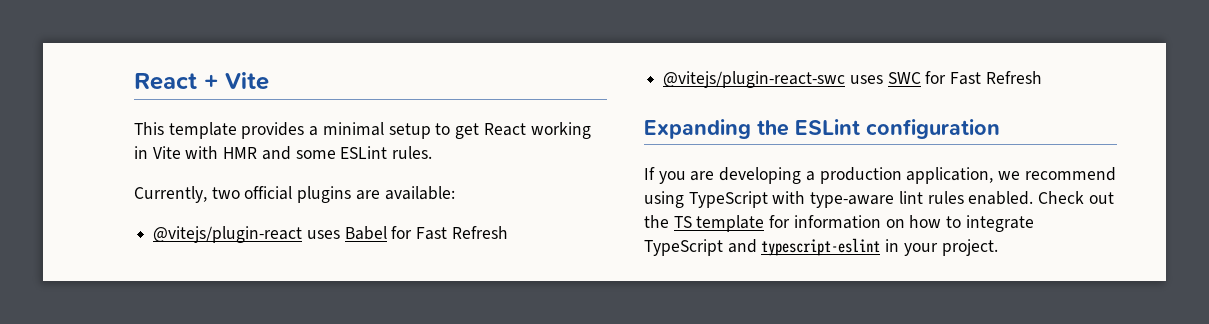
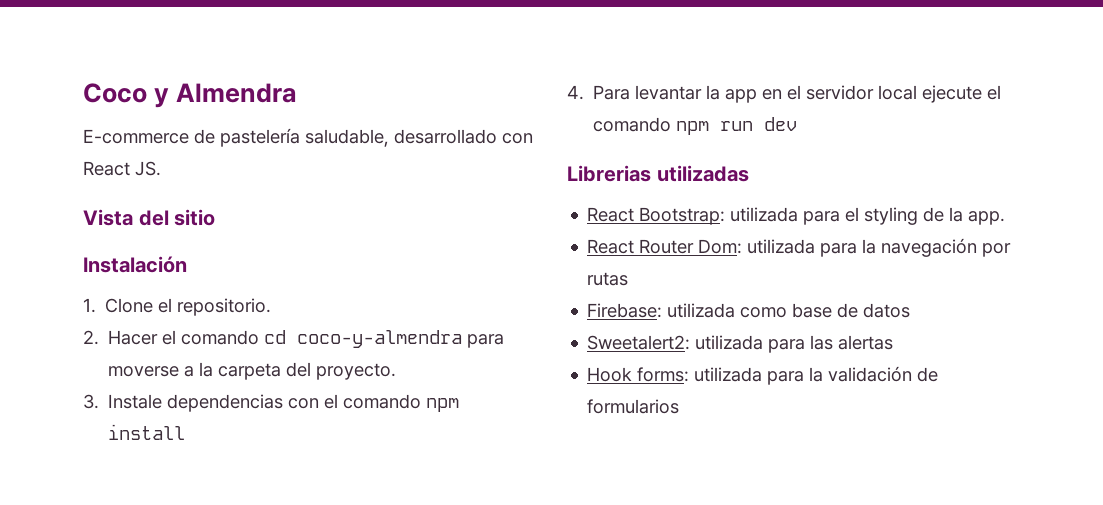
[134,72,269,90] [134,122,591,139] [134,146,433,160] [134,186,455,203] [153,226,508,243] [663,71,1042,88] [644,119,1000,139] [644,167,1116,184] [644,191,1114,208] [644,215,1034,232] [644,238,998,256] React + Vite // This template provides a minimal setup to get React working in Vite with HMR and some ESLint rules. // Currently, two official plugins are available: // @vitejs/plugin-react uses Babel for Fast Refresh // @vitejs/plugin-react-swc uses SWC for Fast Refresh // Expanding the ESLint configuration // If you are developing a production application, we recommend using TypeScript with type-aware lint rules enabled. Check out the TS template for information on how to integrate TypeScript and typescript-eslint in your project. -> [83,83,298,108] [83,128,533,147] [83,161,161,176] [83,209,216,226] [83,256,187,273] [83,298,272,316] [83,330,505,348] [108,362,397,380] [83,394,460,412] [108,424,186,440] [567,85,1002,103] [593,117,798,135] [567,165,749,182] [587,207,1006,225] [587,238,1012,257] [587,272,629,286] [587,303,911,318] [587,335,894,353] [587,366,939,385] [587,399,680,414] Coco y Almendra // E-commerce de pastelería saludable, desarrollado con React JS. // Vista del sitio // Instalación // 1. Clone el repositorio. // 2. Hacer el comando cd coco-y-almendra para moverse a la carpeta del proyecto. // 3. Instale dependencias con el comando npm install // 4. Para levantar la app en el servidor local ejecute el comando npm run dev // Librerias utilizadas // React Bootstrap: utilizada para el styling de la app. // React Router Dom: utilizada para la navegación por rutas // Firebase: utilizada como base de datos // Sweetalert2: utilizada para las alertas // Hook forms: utilizada para la validación de formularios

